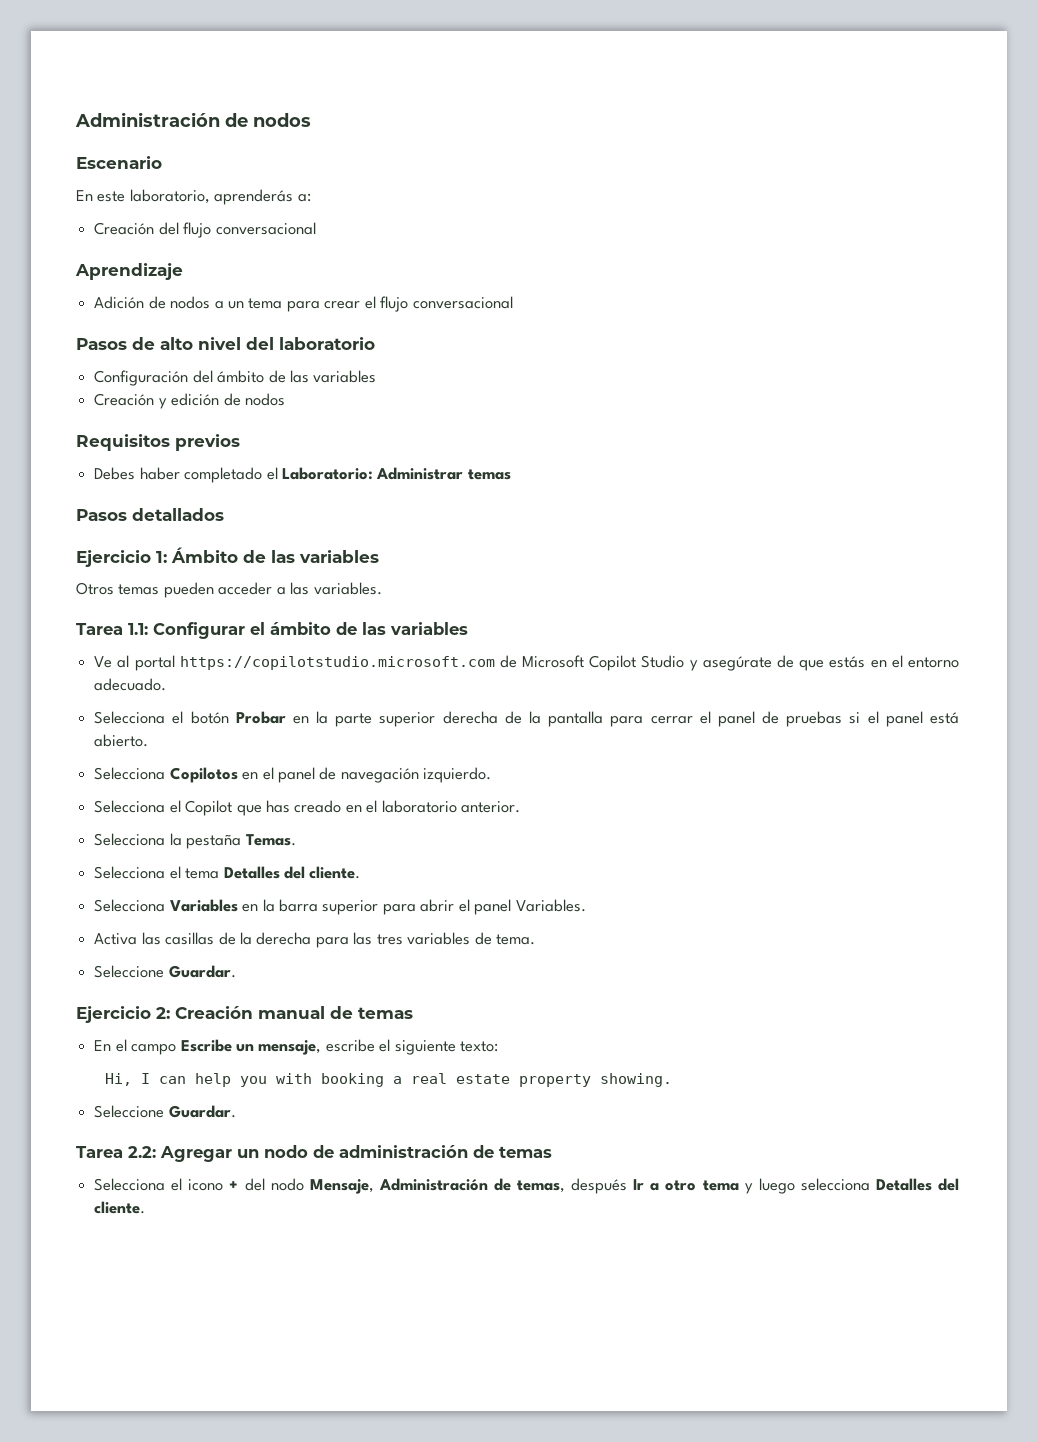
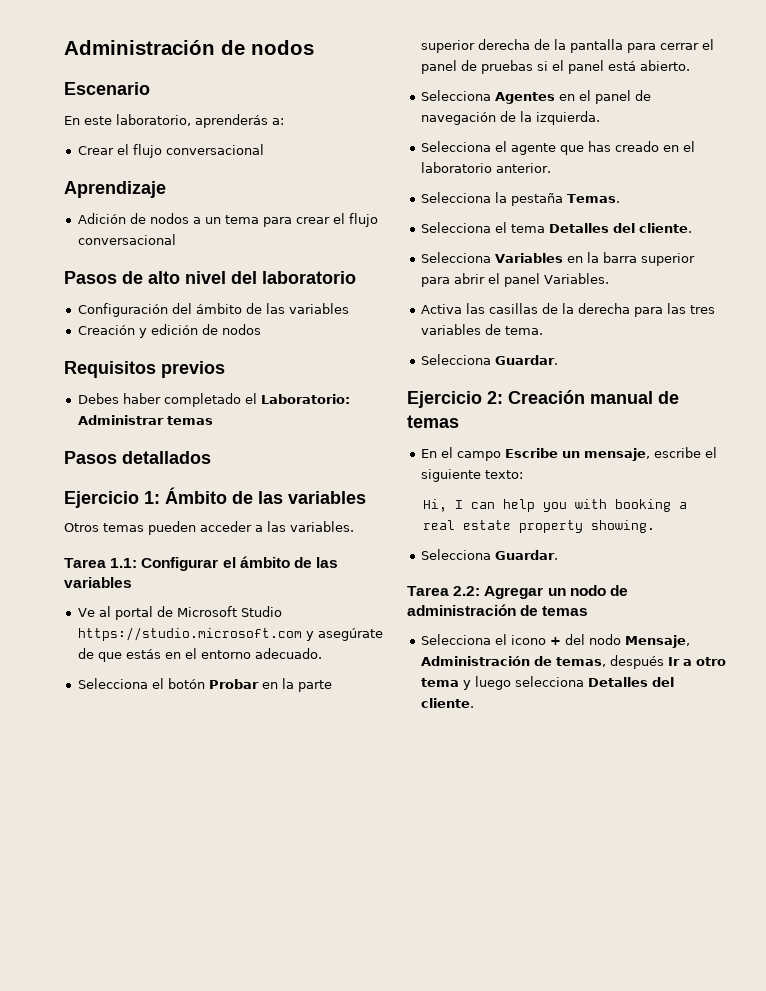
[94,222,179,235] Creación del -> [77,144,129,155] Crear el
[179,656,495,670] https://copilotstudio.microsoft.com -> (153, 613) none
[589,655,685,671] Copilot Studio -> [240,606,282,617] [77,627,302,641] Studio https://studio.microsoft.com
[169,767,238,783] Copilotos -> [494,92,555,104] Agentes
[423,767,492,783] [94,800,233,816] izquierdo. // Selecciona el Copilot -> [499,111,600,125] [420,141,556,155] de la izquierda. // Selecciona el agente
[94,965,165,978] Seleccione -> [420,354,491,365] Selecciona
[94,1105,165,1118] Seleccione -> [420,549,491,560] Selecciona

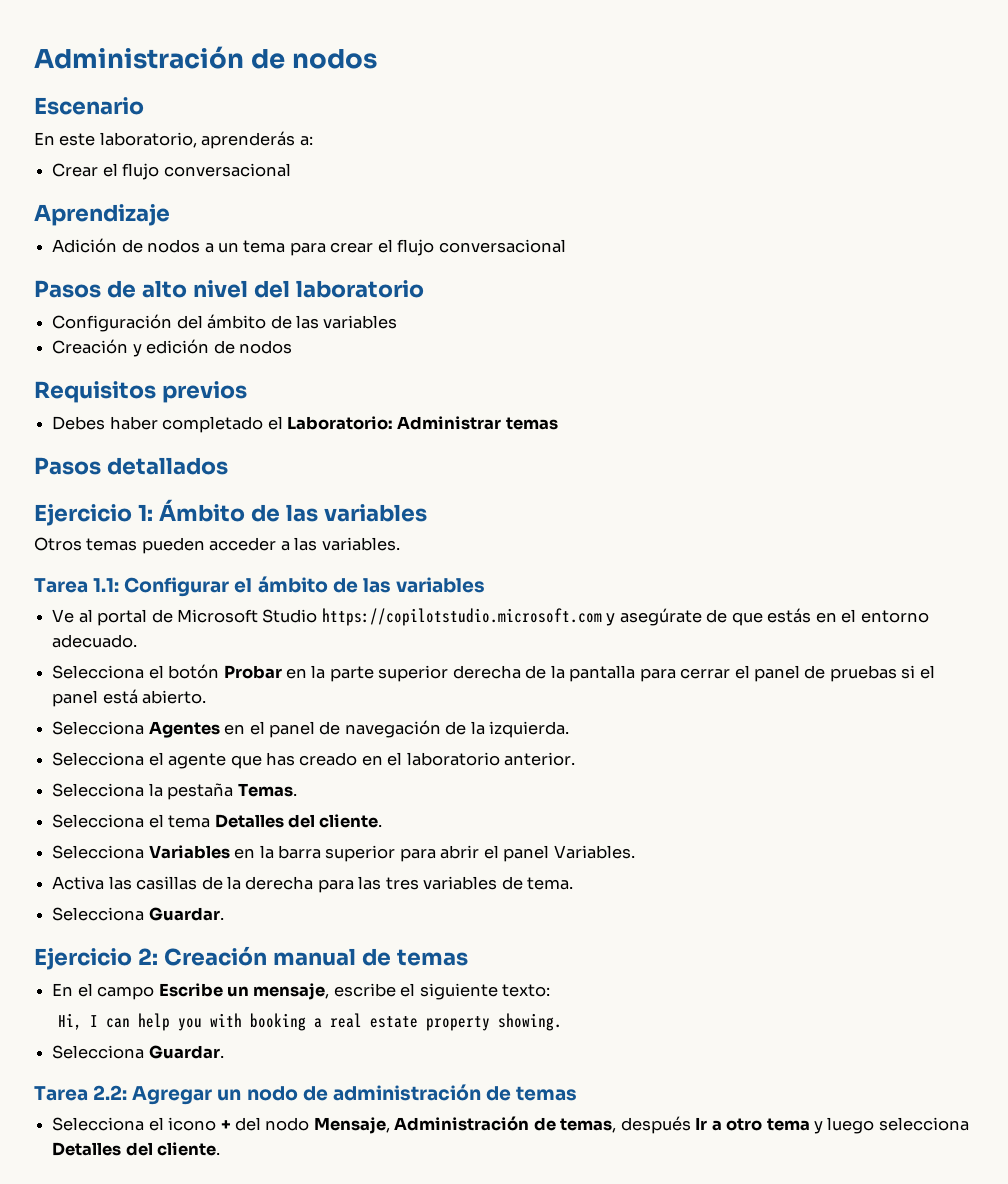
[77,627,302,641] https://studio.microsoft.com -> [321,608,602,626] https://copilotstudio.microsoft.com

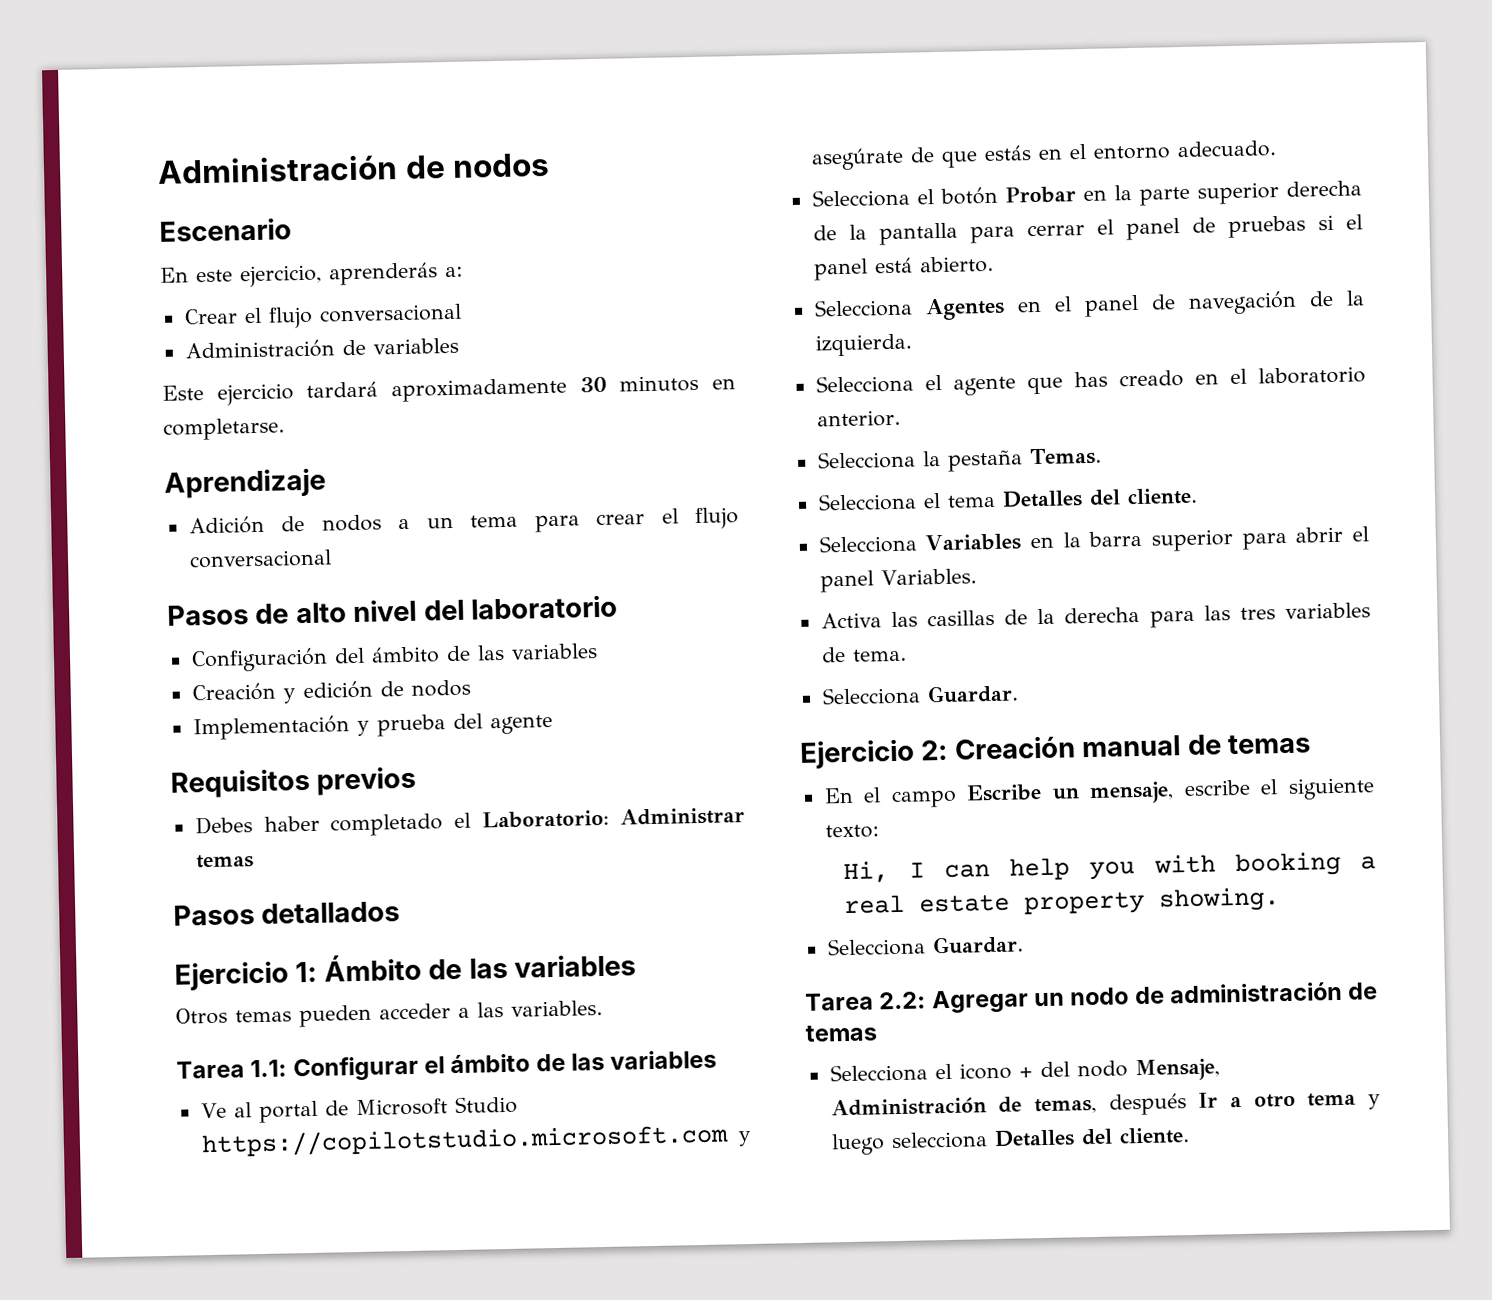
[99,132,197,148] laboratorio, -> [240,264,322,288] ejercicio,
(291, 170) none -> [184,337,459,360] [162,374,736,406] [163,417,285,441] // Administración de variables // Este ejercicio tardará aproximadamente 30 minutos en completarse.
(292, 347) none -> [192,713,553,741] // Implementación y prueba del agente

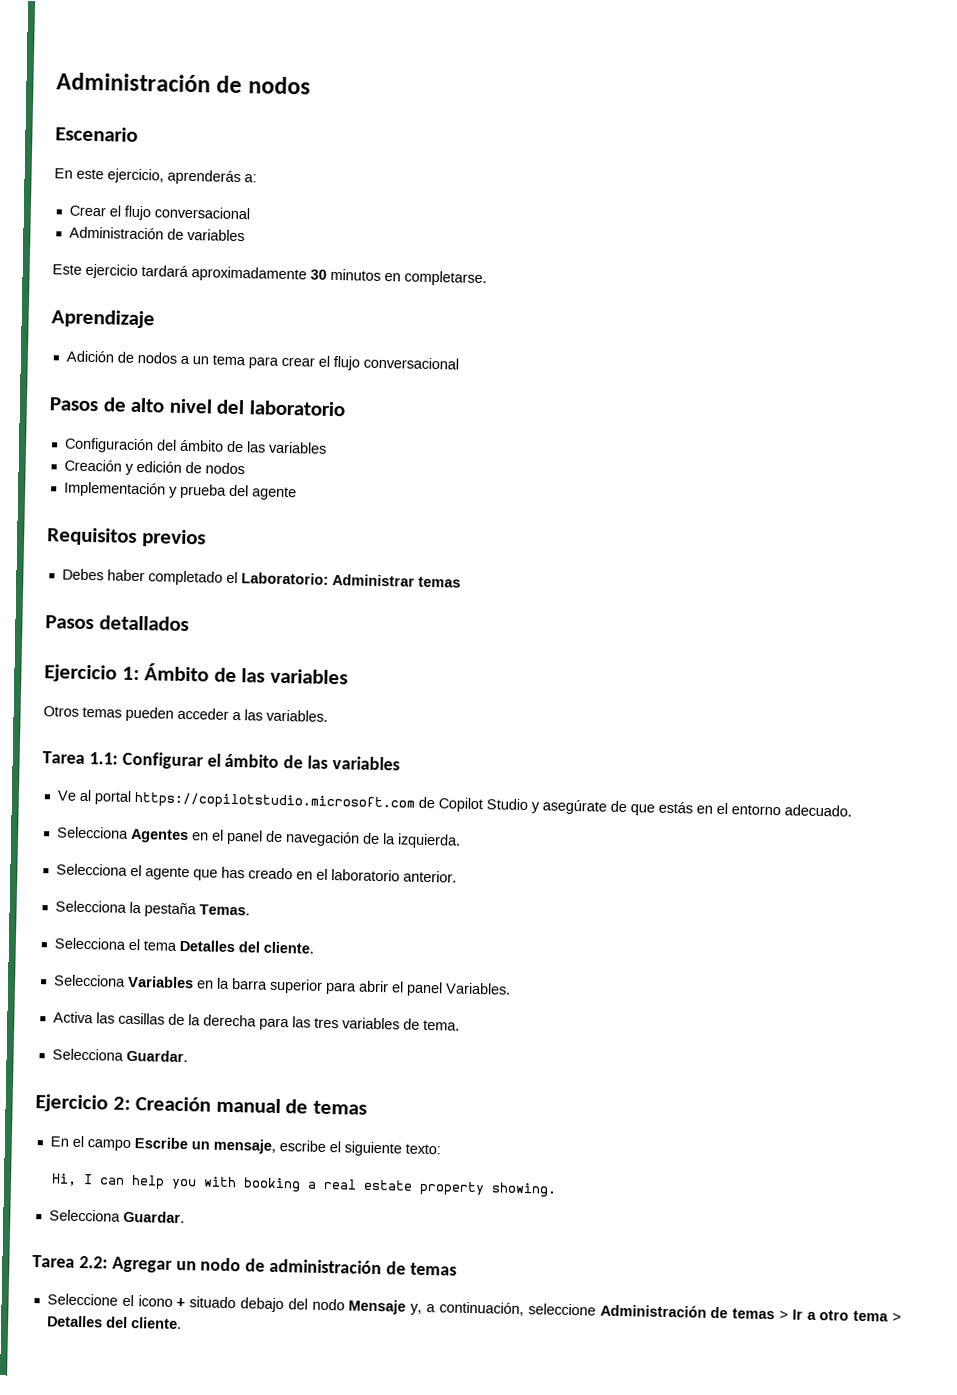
[324,1095,518,1117] [200,1123,729,1158] de Microsoft Studio https://copilotstudio.microsoft.com -> [133,791,528,813] https://copilotstudio.microsoft.com de Copilot Studio
[811,180,1362,208] [812,214,1363,246] [813,255,994,281] // Selecciona el botón Probar en la parte superior derecha de la pantalla para cerrar el panel de pruebas si el panel está abierto. -> (852, 810) none
[829,1063,928,1083] Selecciona -> [46,1293,118,1306] Seleccione
[1039,1058,1220,1082] [830,1093,1187,1117] del nodo Mensaje, Administración de temas, después -> [189,1296,788,1320] situado debajo del nodo Mensaje y, a continuación, seleccione Administración de temas >
[1368,1094,1381,1110] [830,1131,988,1156] y luego selecciona -> [892,1312,902,1322] >

